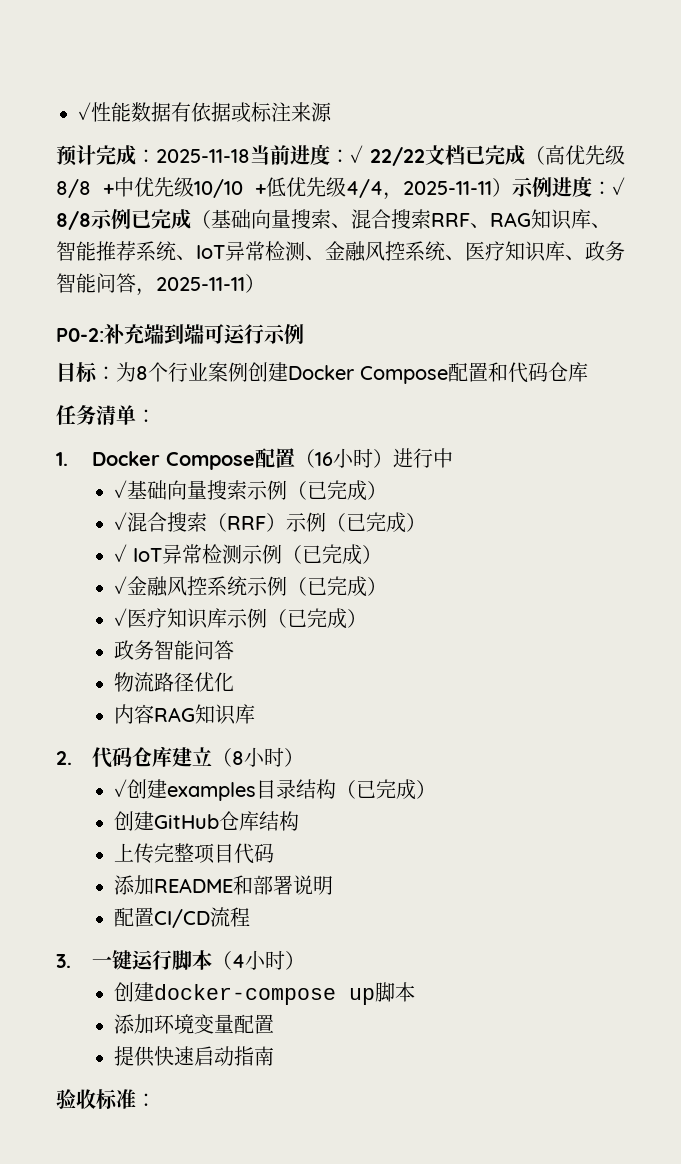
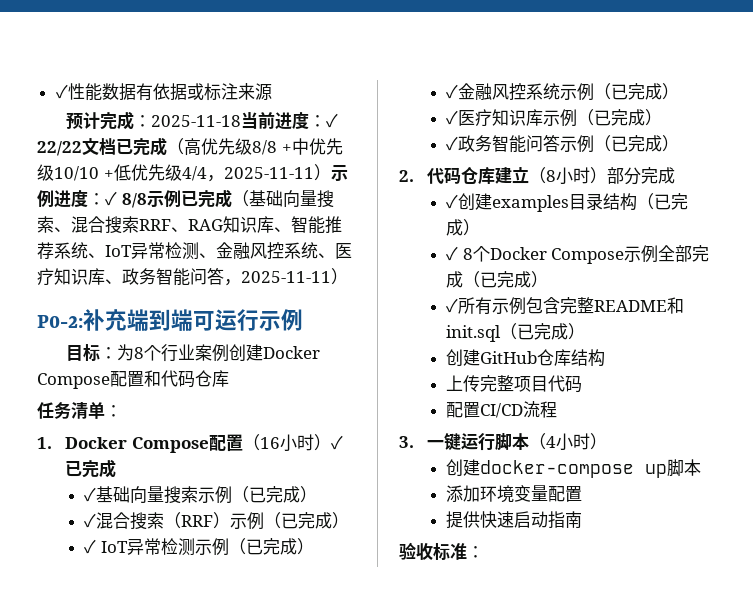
[392,448,453,468] 进行中 -> [330,435,343,450] [65,459,117,478] ✓已完成
[113,640,234,660] [113,672,234,692] [113,704,255,725] 政务智能问答 // 物流路径优化 // 内容RAG知识库 -> [445,134,679,153] ✓政务智能问答示例（已完成）
(304, 757) none -> [607,167,676,185] 部分完成
(436, 789) none -> [445,245,710,264] [445,271,548,288] [445,297,684,315] [445,323,585,342] // ✓ 8个Docker Compose示例全部完成（已完成） // ✓所有示例包含完整README和init.sql（已完成）
[113,875,333,895] // 添加README和部署说明 -> (582, 384) none

